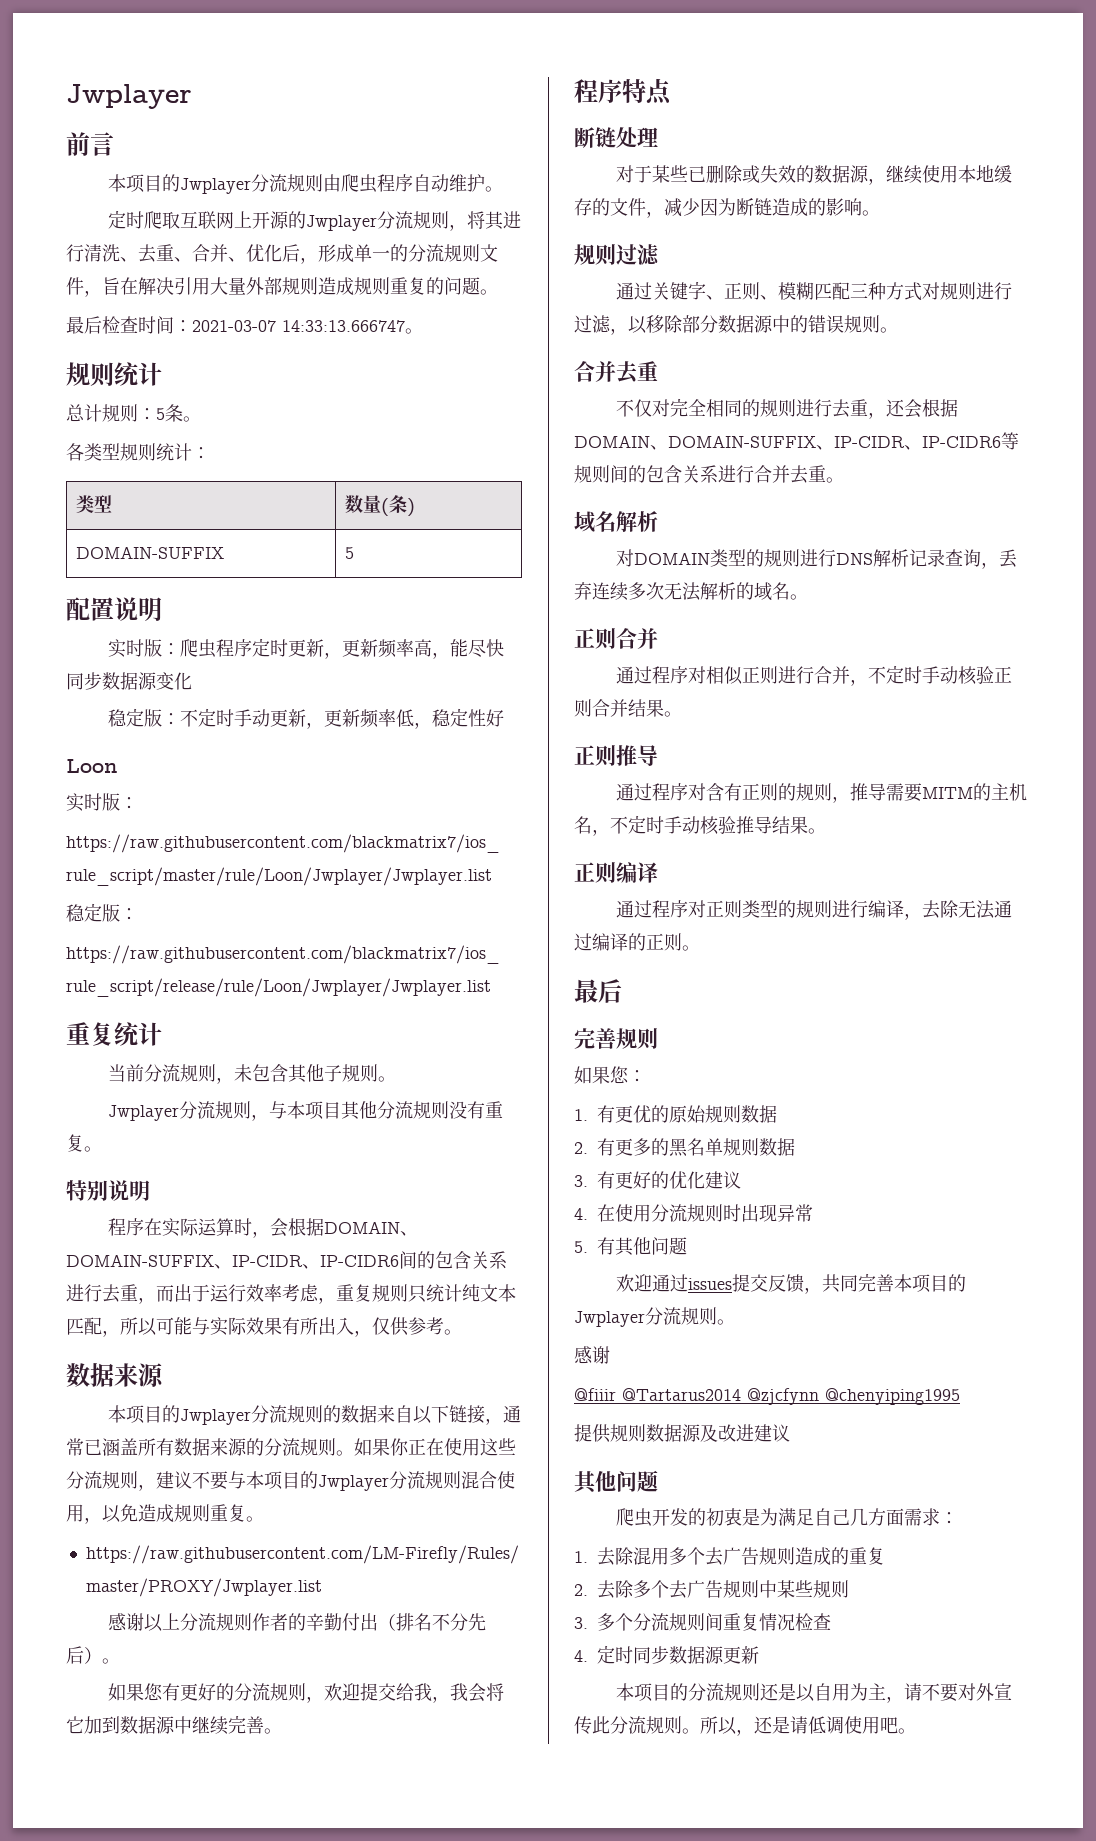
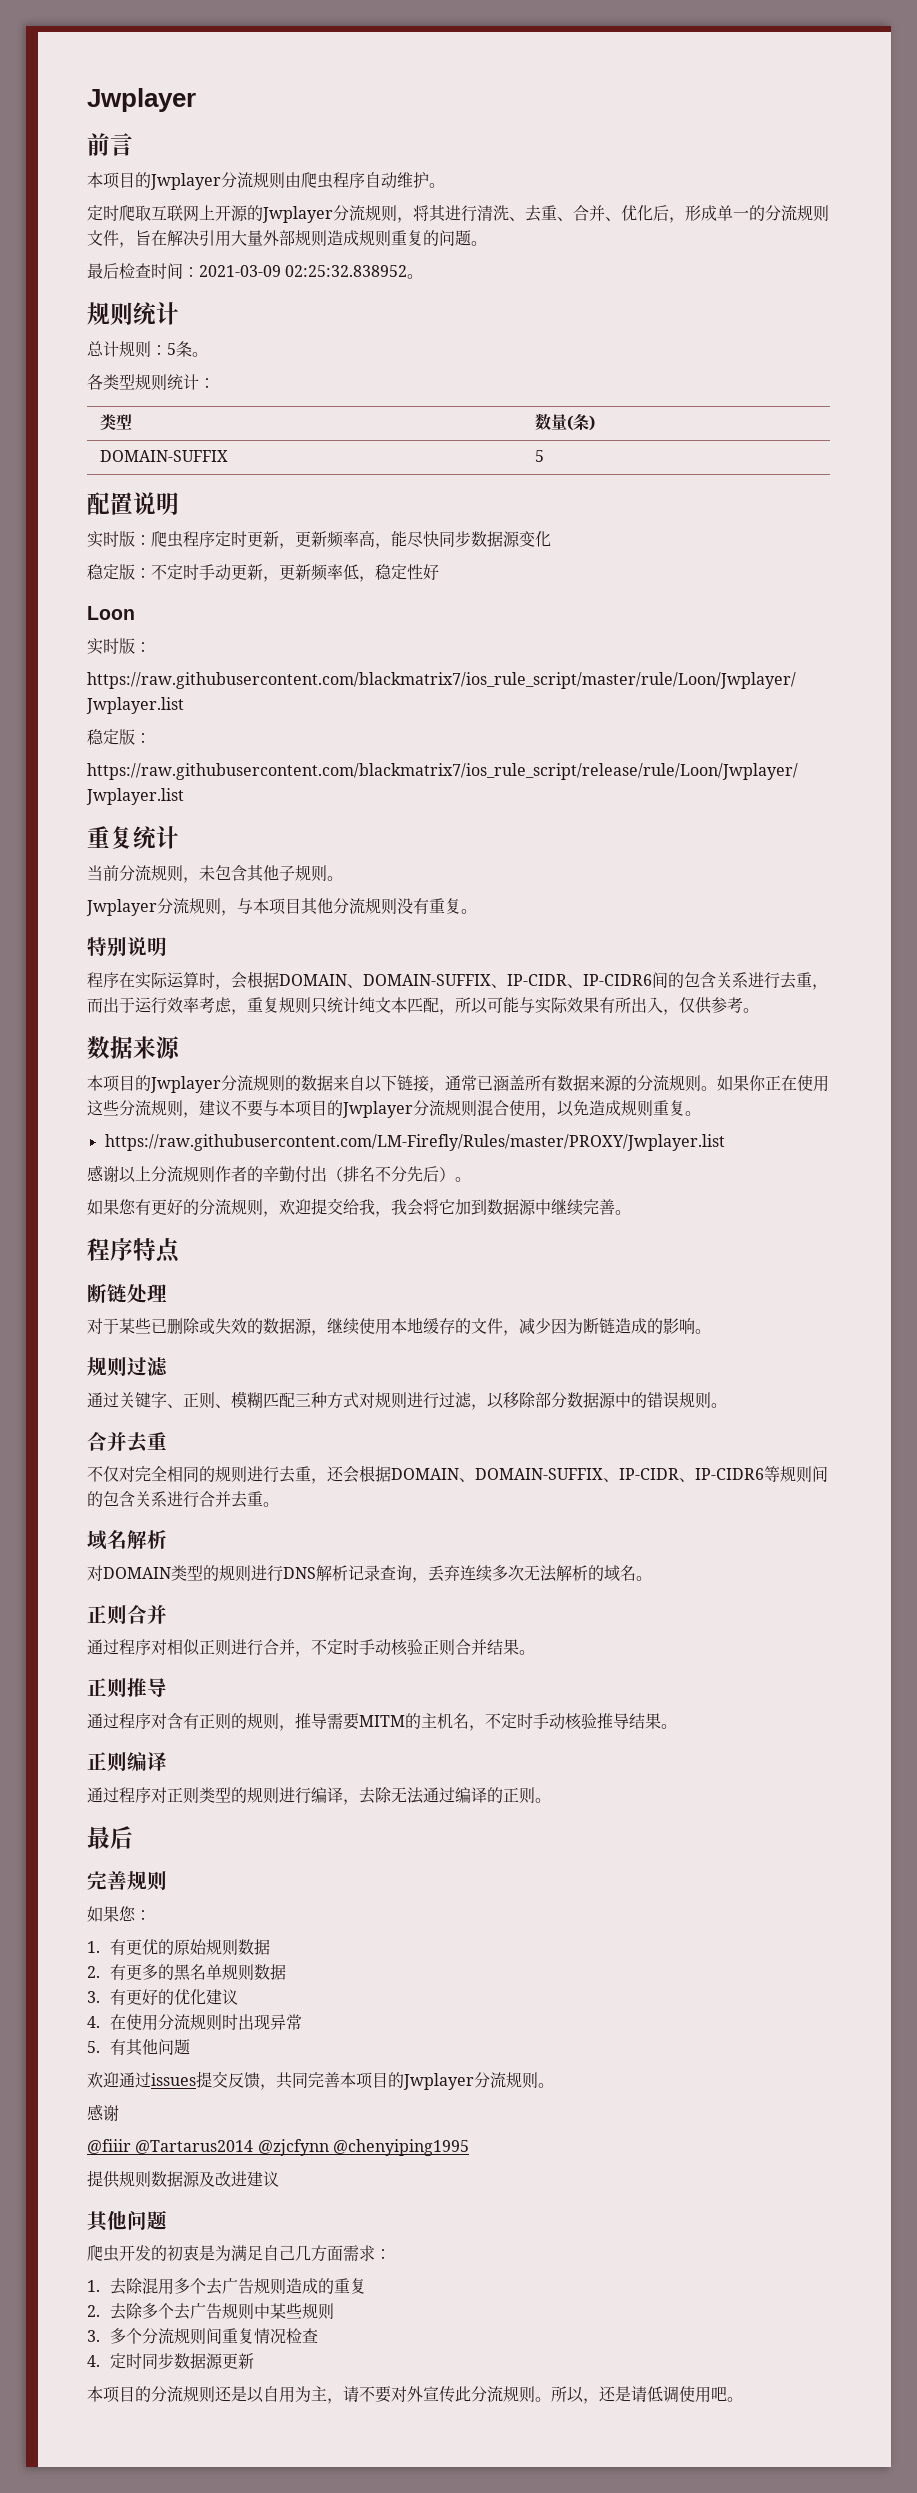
[192,320,405,332] 2021-03-07 14:33:13.666747 -> [199,265,408,277] 2021-03-09 02:25:32.838952

